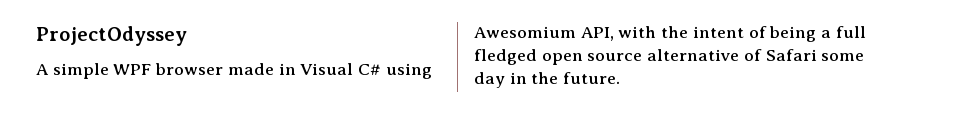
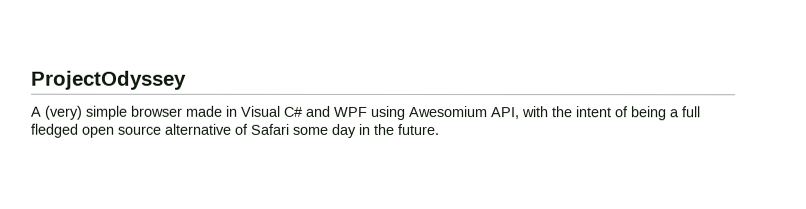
[52,63,152,79] simple WPF -> [44,105,127,120] (very) simple
(382, 69) none -> [305,105,367,117] and WPF

